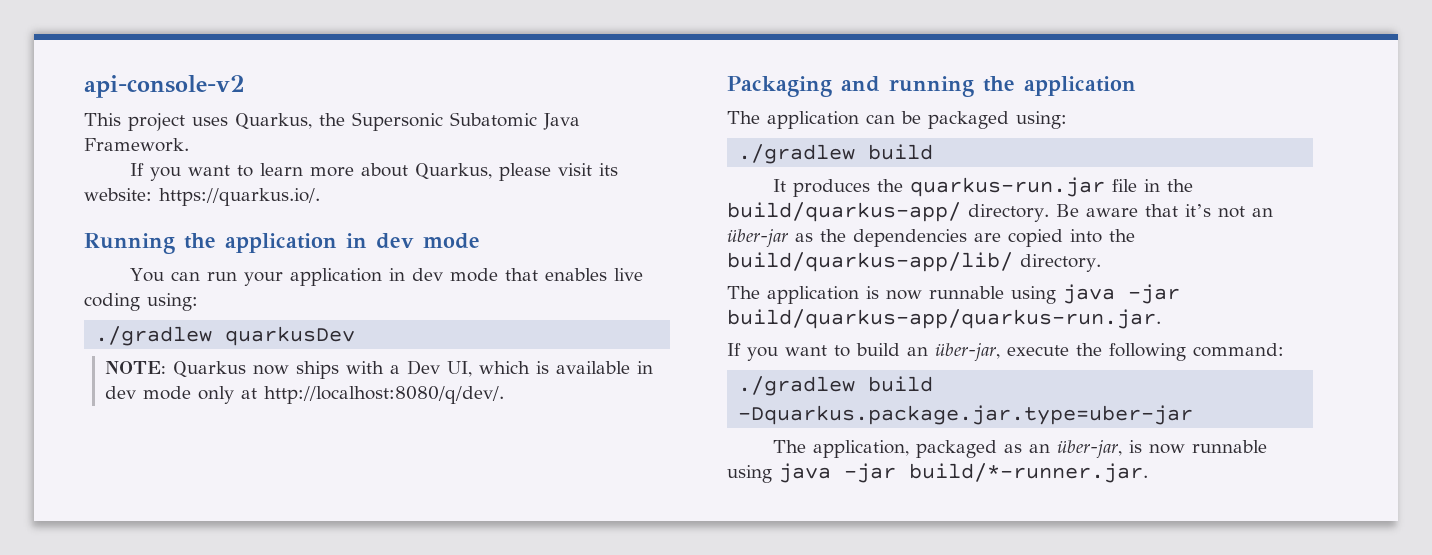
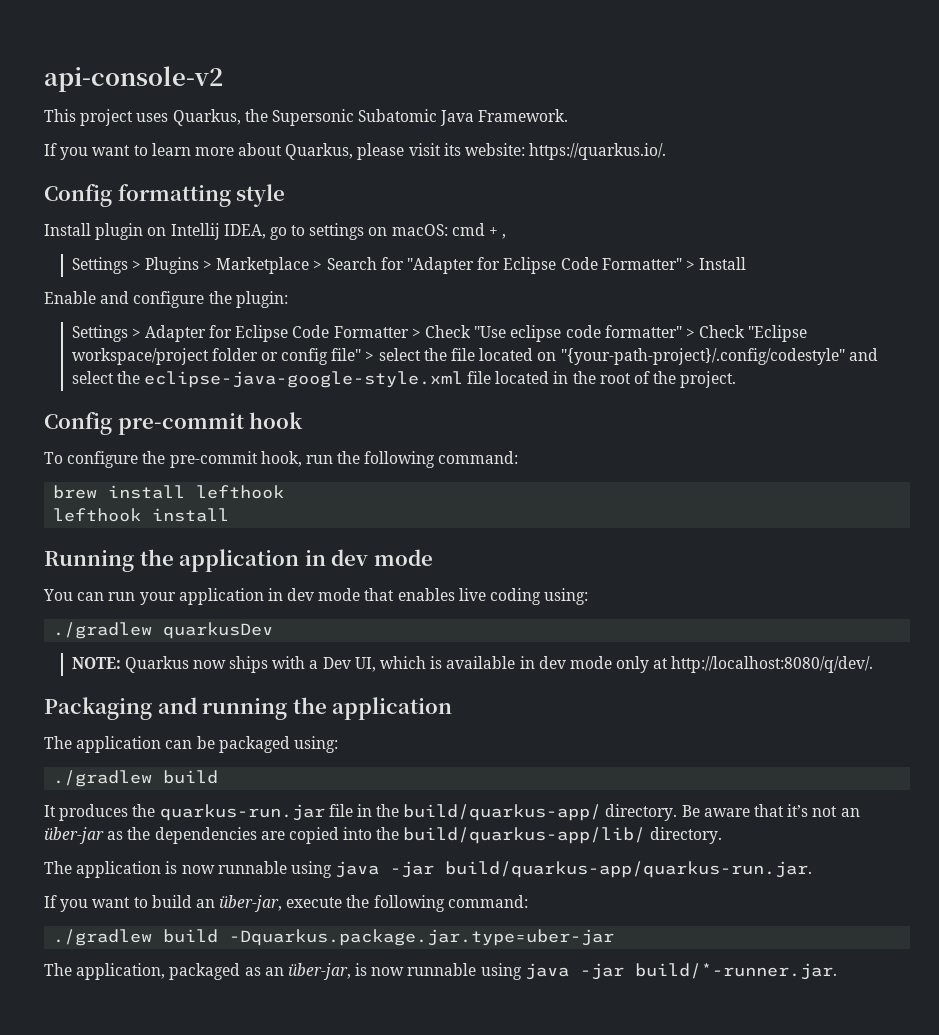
(320, 197) none -> [44,184,286,207] [44,223,507,240] [71,257,747,274] [44,291,288,308] [71,325,808,342] [71,348,878,365] [71,371,737,388] [44,412,304,435] [44,451,519,468] [53,485,285,499] [53,508,230,522] // Config formatting style // Install plugin on Intellij IDEA, go to settings on macOS: cmd + , // Settings > Plugins > Marketplace > Search for "Adapter for Eclipse Code Formatter" > Install // Enable and configure the plugin: // Settings > Adapter for Eclipse Code Formatter > Check "Use eclipse code formatter" > Check "Eclipse workspace/project folder or config file" > select the file located on "{your-path-project}/.config/codestyle" and select the eclipse-java-google-style.xml file located in the root of the project. // Config pre-commit hook // To configure the pre-commit hook, run the following command: // brew install lefthook // lefthook install

